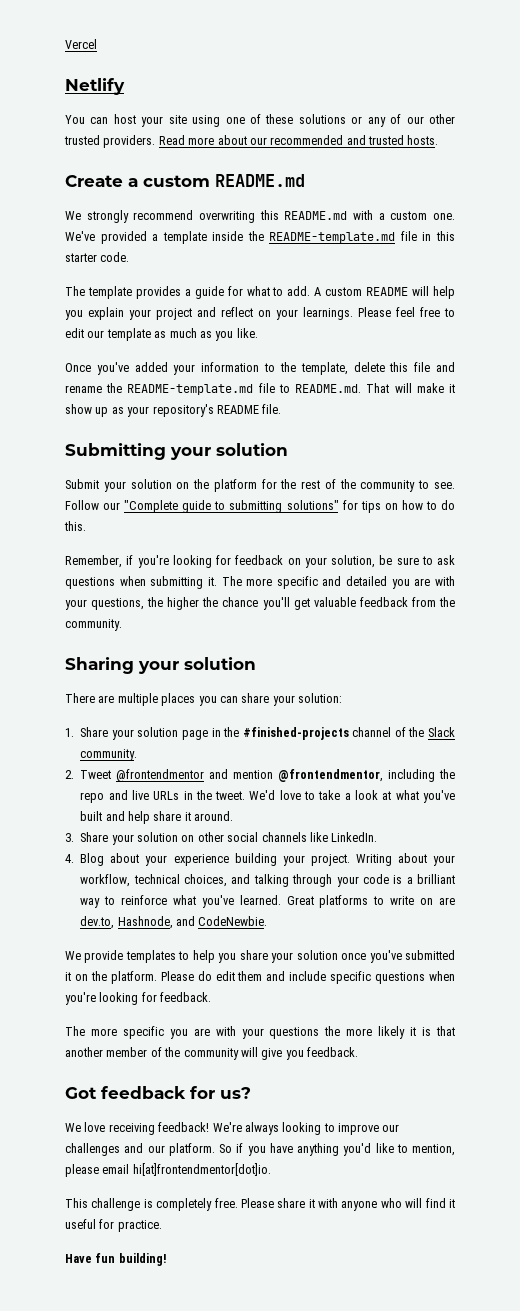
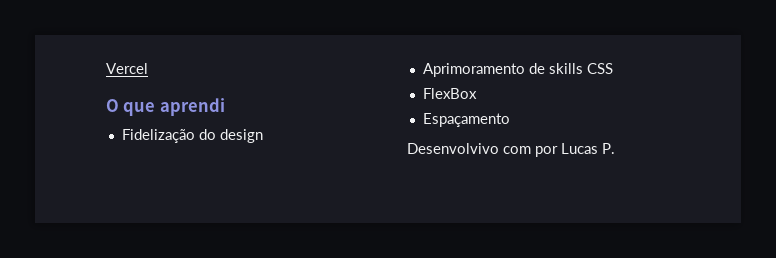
[65,78,125,95] [65,114,456,127] [64,135,439,148] [65,174,305,187] [65,210,455,223] [65,231,455,244] [65,252,130,262] [65,286,455,299] [65,307,455,320] [65,328,258,341] [65,362,455,375] [65,383,456,395] [65,404,282,417] [65,443,288,460] [65,479,455,492] [65,500,455,513] [64,521,86,531] [65,555,455,568] [65,576,455,589] [65,597,455,610] [65,619,122,631] [65,657,256,674] [65,693,342,706] [65,727,455,740] [80,749,138,761] [65,769,455,782] [80,790,455,803] [80,811,234,824] [65,832,378,845] [65,853,455,866] [80,874,455,887] [80,895,455,908] [80,916,268,929] [65,950,455,963] [65,971,456,984] [65,992,212,1005] [65,1026,455,1039] [65,1047,358,1060] [65,1086,251,1099] [65,1122,400,1135] [65,1143,455,1156] [65,1163,271,1177] [65,1198,455,1211] [65,1219,162,1232] [65,1253,167,1266] Netlify // You can host your site using one of these solutions or any of our other trusted providers. Read more about our recommended and trusted hosts. // Create a custom README.md // We strongly recommend overwriting this README.md with a custom one. We've provided a template inside the README-template.md file in this starter code. // The template provides a guide for what to add. A custom README will help you explain your project and reflect on your learnings. Please feel free to edit our template as much as you like. // Once you've added your information to the template, delete this file and rename the README-template.md file to README.md. That will make it show up as your repository's README file. // Submitting your solution // Submit your solution on the platform for the rest of the community to see. Follow our "Complete guide to submitting solutions" for tips on how to do this. // Remember, if you're looking for feedback on your solution, be sure to ask questions when submitting it. The more specific and detailed you are with your questions, the higher the chance you'll get valuable feedback from the community. // Sharing your solution // There are multiple places you can share your solution: // 1. Share your solution page in the #finished-projects channel of the Slack community. // 2. Tweet @frontendmentor and mention @frontendmentor, including the repo and live URLs in the tweet. We'd love to take a look at what you've built and help share it around. // 3. Share your solution on other social channels like LinkedIn. // 4. Blog about your experience building your project. Writing about your workflow, technical choices, and talking through your code is a brilliant way to reinforce what you've learned. Great platforms to write on are dev.to, Hashnode, and CodeNewbie. // We provide templates to help you share your solution once you've submitted it on the platform. Please do edit them and include specific questions when you're looking for feedback. // The more specific you are with your questions the more likely it is that another member of the community will give you feedback. // Got feedback for us? // We love receiving feedback! We're always looking to improve our challenges and our platform. So if you have anything you'd like to mention, please email hi[at]frontendmentor[dot]io. // This challenge is completely free. Please share it with anyone who will find it useful for practice. // Have fun building! -> [106,98,225,116] [121,129,263,143] [422,63,613,77] [422,88,477,99] [422,113,510,127] [407,143,615,157] O que aprendi // Fidelização do design // Aprimoramento de skills CSS // FlexBox // Espaçamento // Desenvolvivo com por Lucas P.

